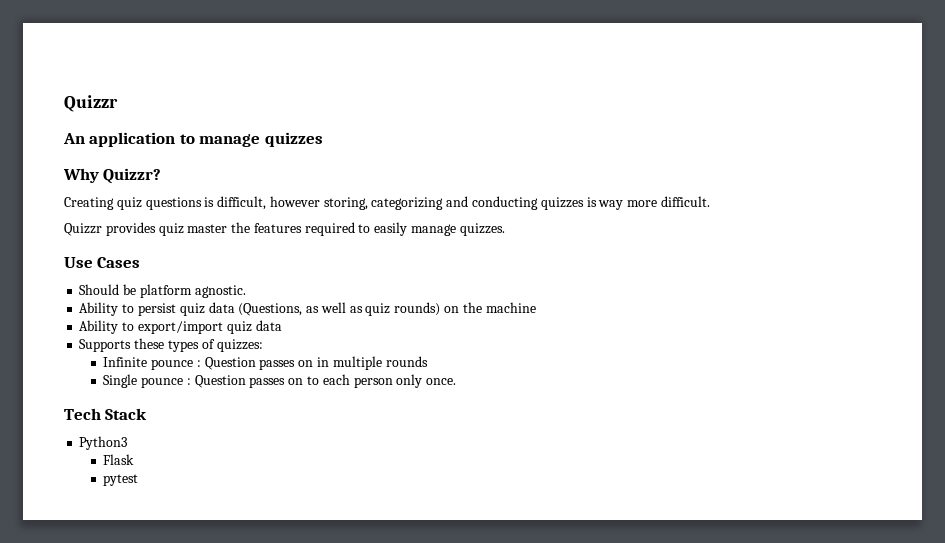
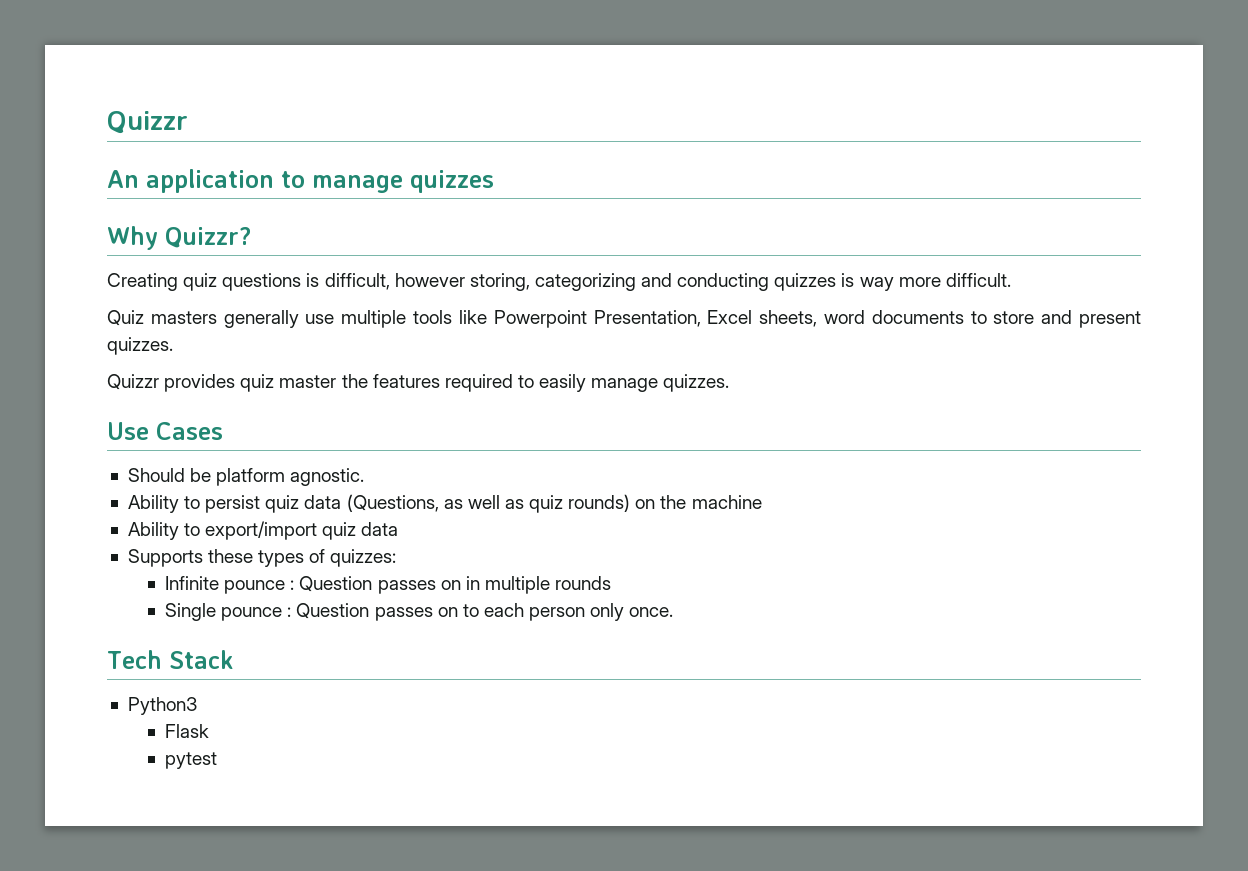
(710, 201) none -> [107,310,1141,328] [107,337,173,355] // Quiz masters generally use multiple tools like Powerpoint Presentation, Excel sheets, word documents to store and present quizzes.

